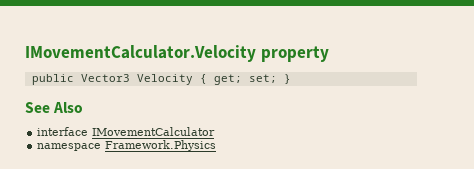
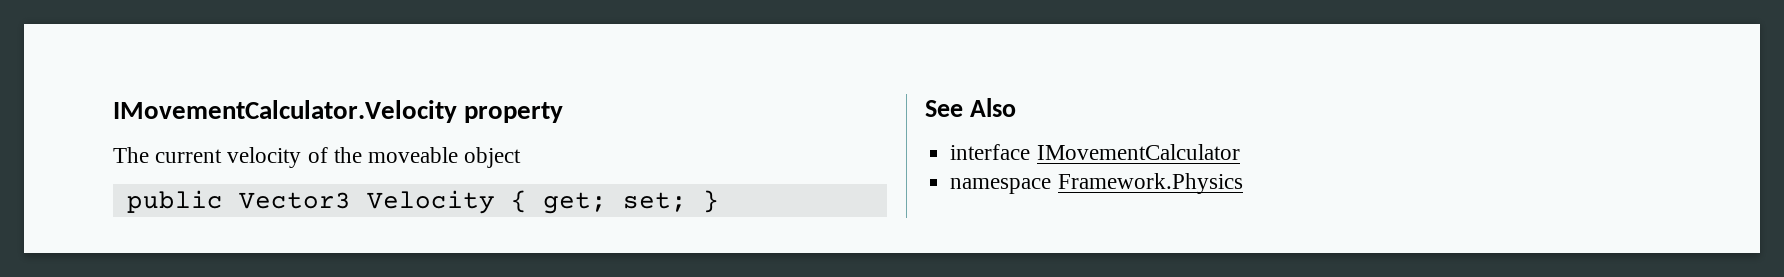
(329, 54) none -> [113,147,522,168] // The current velocity of the moveable object

